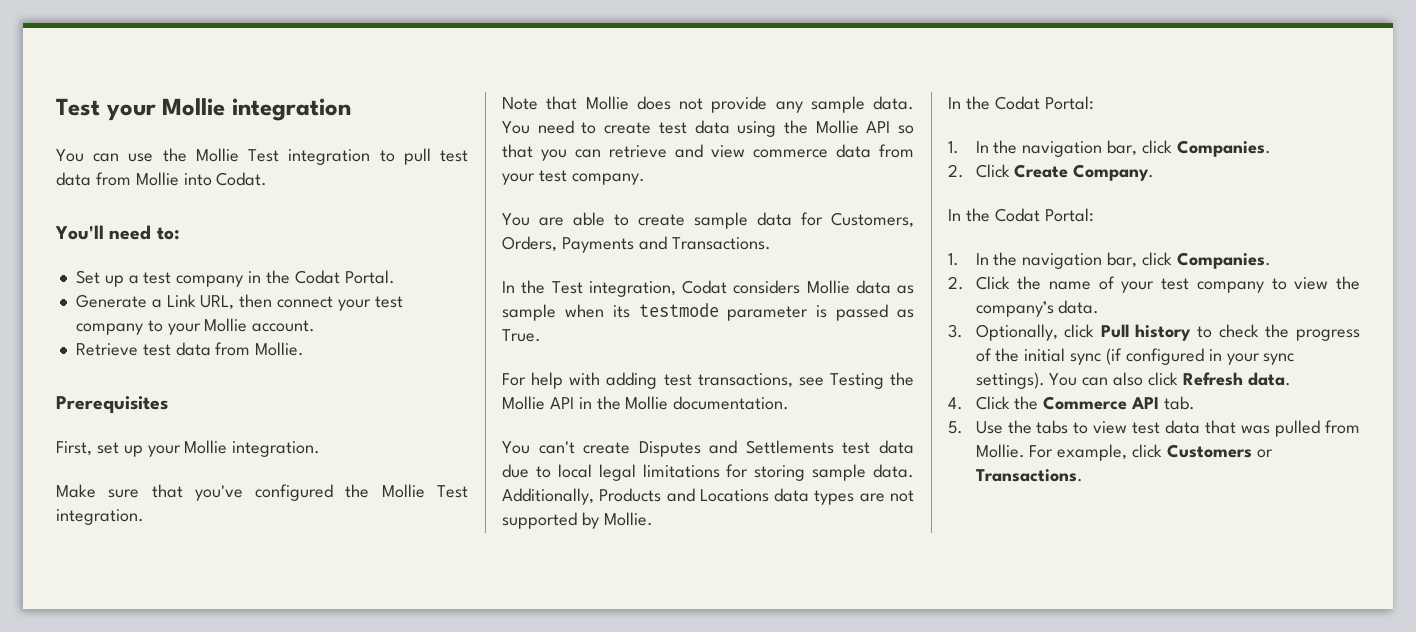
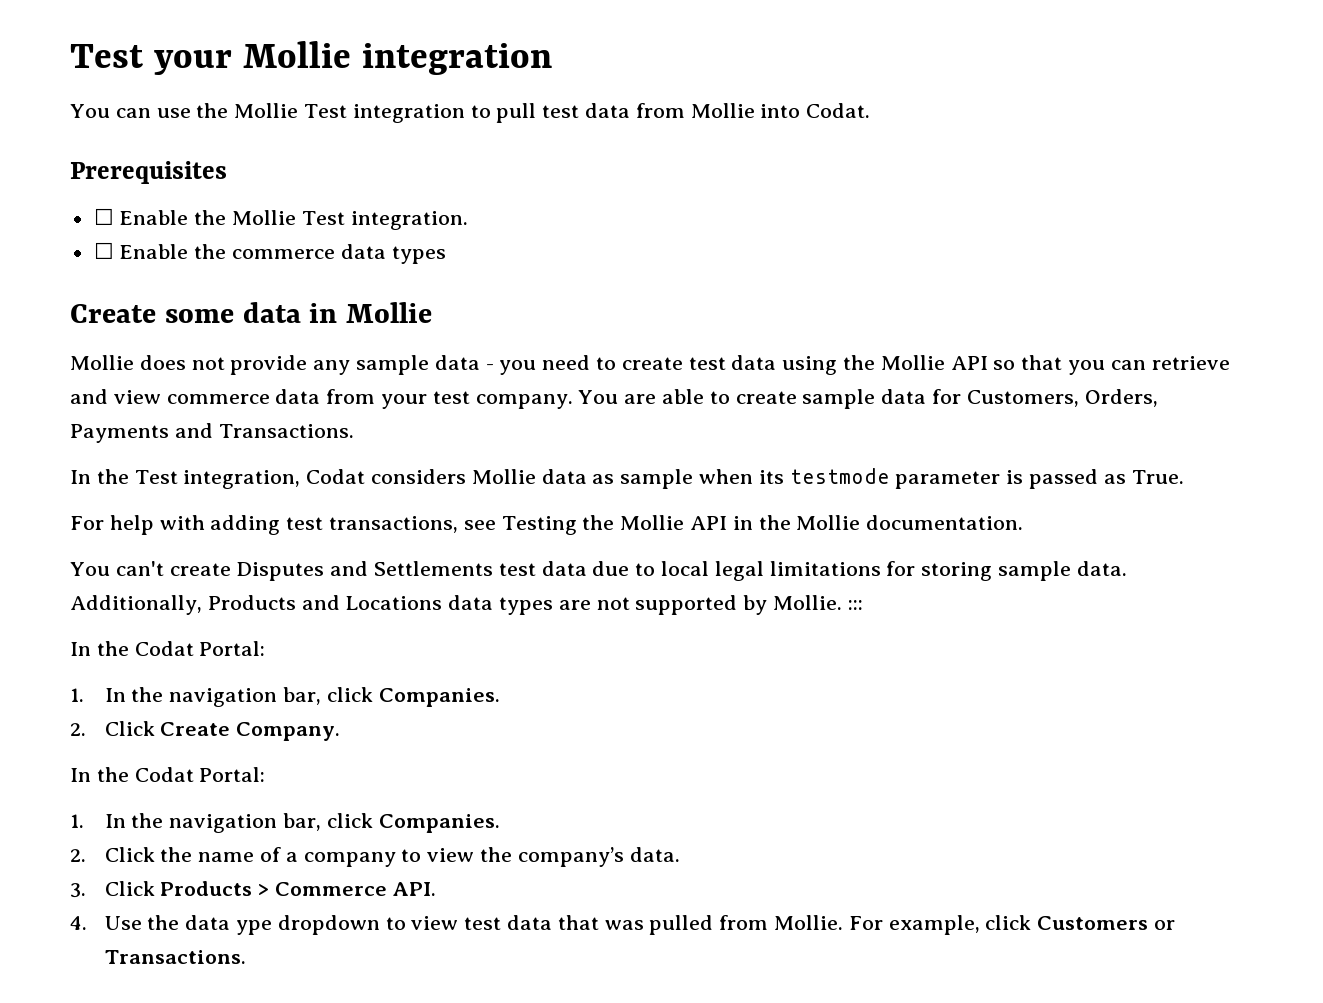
[55,225,180,240] [75,270,395,287] [75,294,403,311] [75,318,316,335] [75,342,305,356] [56,396,168,414] [56,440,321,457] [56,484,468,501] [56,509,144,525] [502,96,578,110] You'll need to: // Set up a test company in the Codat Portal. // Generate a Link URL, then connect your test company to your Mollie account. // Retrieve test data from Mollie. // Prerequisites // First, set up your Mollie integration. // Make sure that you've configured the Mollie Test integration. // Note that -> [70,161,227,184] [93,208,468,230] [93,242,446,264] [70,302,433,323] Prerequisites // ☐ Enable the Mollie Test integration. // ☐ Enable the commerce data types // Create some data in Mollie //
[873,96,914,110] [502,121,530,134] data. You -> [434,355,537,375] data - you
(645, 179) // -> (573, 401) none
(653, 519) none -> [847,600,863,610] :::
[1121,278,1190,293] your test -> [285,852,298,862] a
[975,324,1360,341] [975,348,1295,365] [975,372,1291,389] [948,396,1196,410] [948,420,1069,434] Optionally, click Pull history to check the progress of the initial sync (if configured in your sync settings). You can also click Refresh data. // 4. Click the Commerce API tab. // 5. Use the tabs -> [104,881,436,896] [70,915,380,935] Click Products > Commerce API. // 4. Use the data ype dropdown

